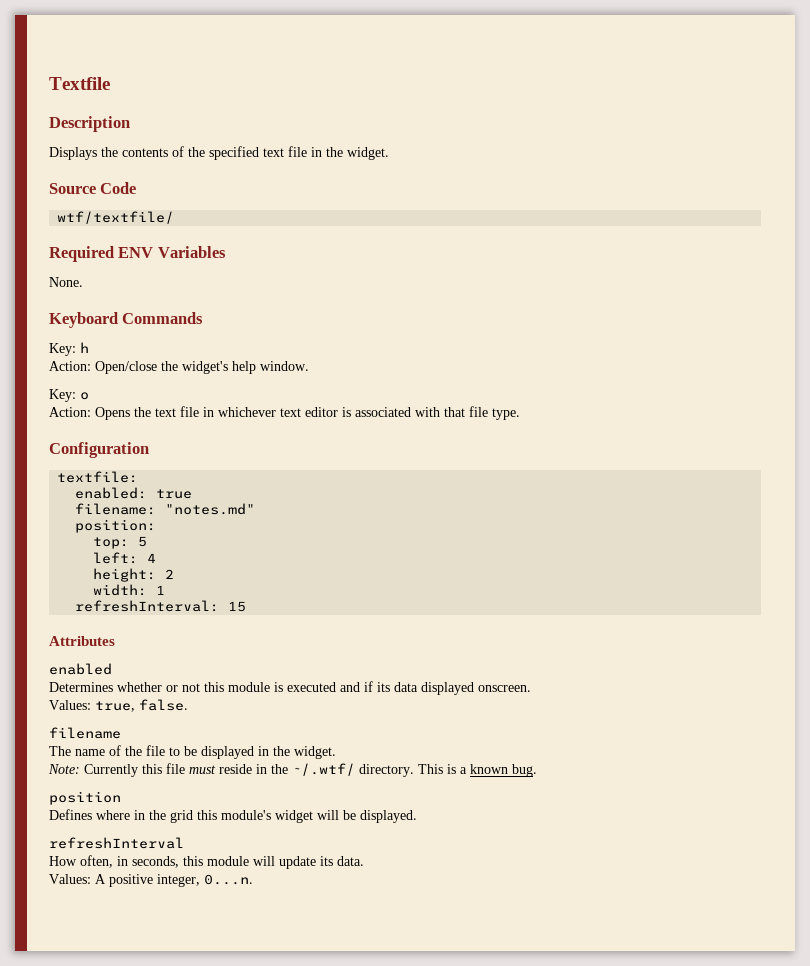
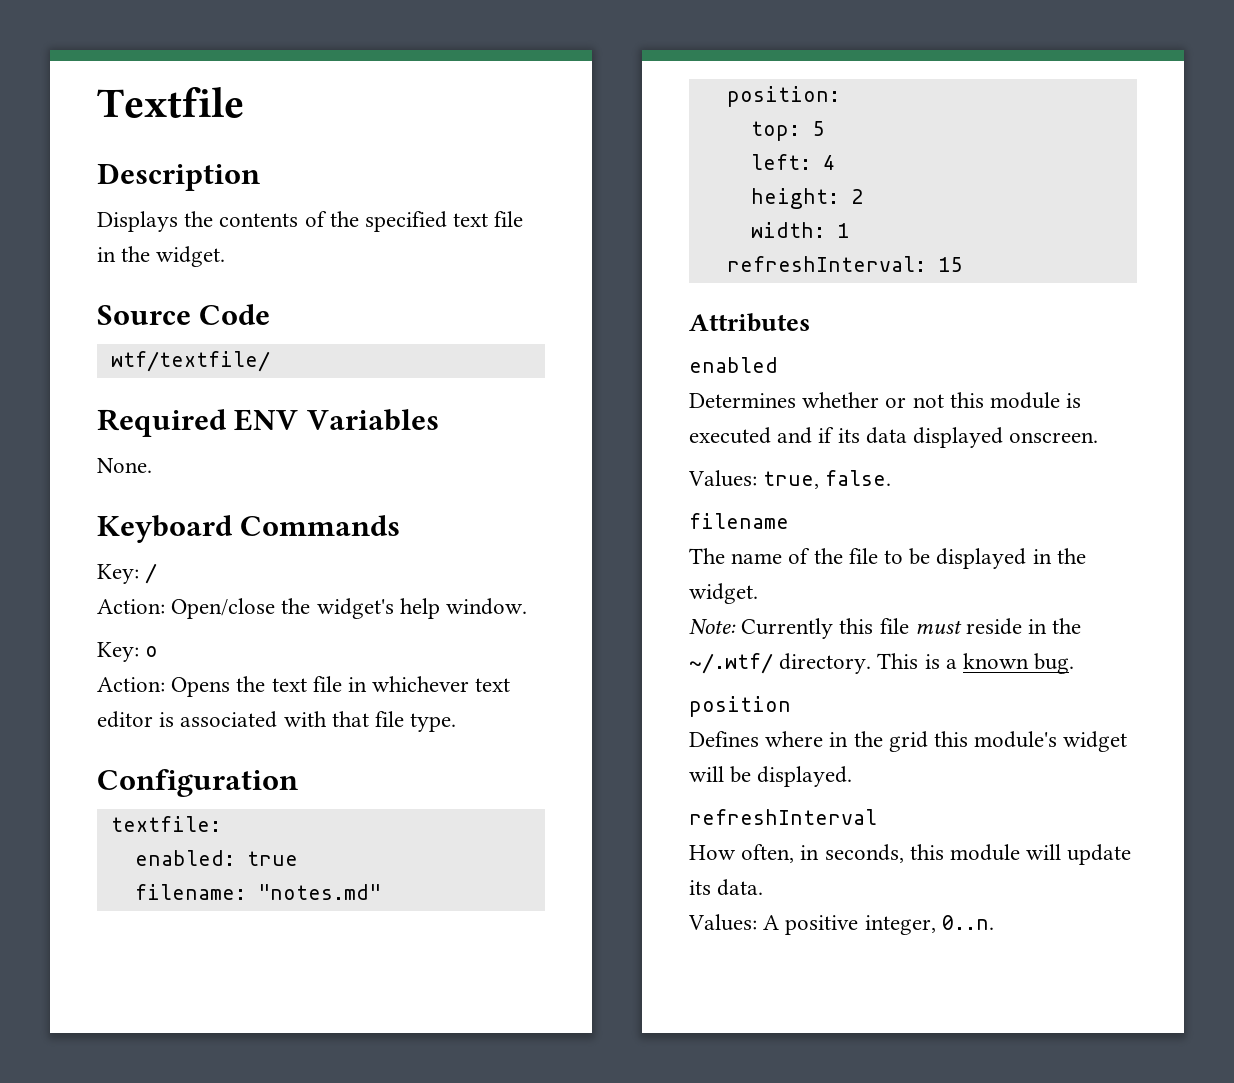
[80,342,89,353] h -> [145,563,158,584] /
[204,874,253,885] 0...n. -> [941,915,994,930] 0..n.

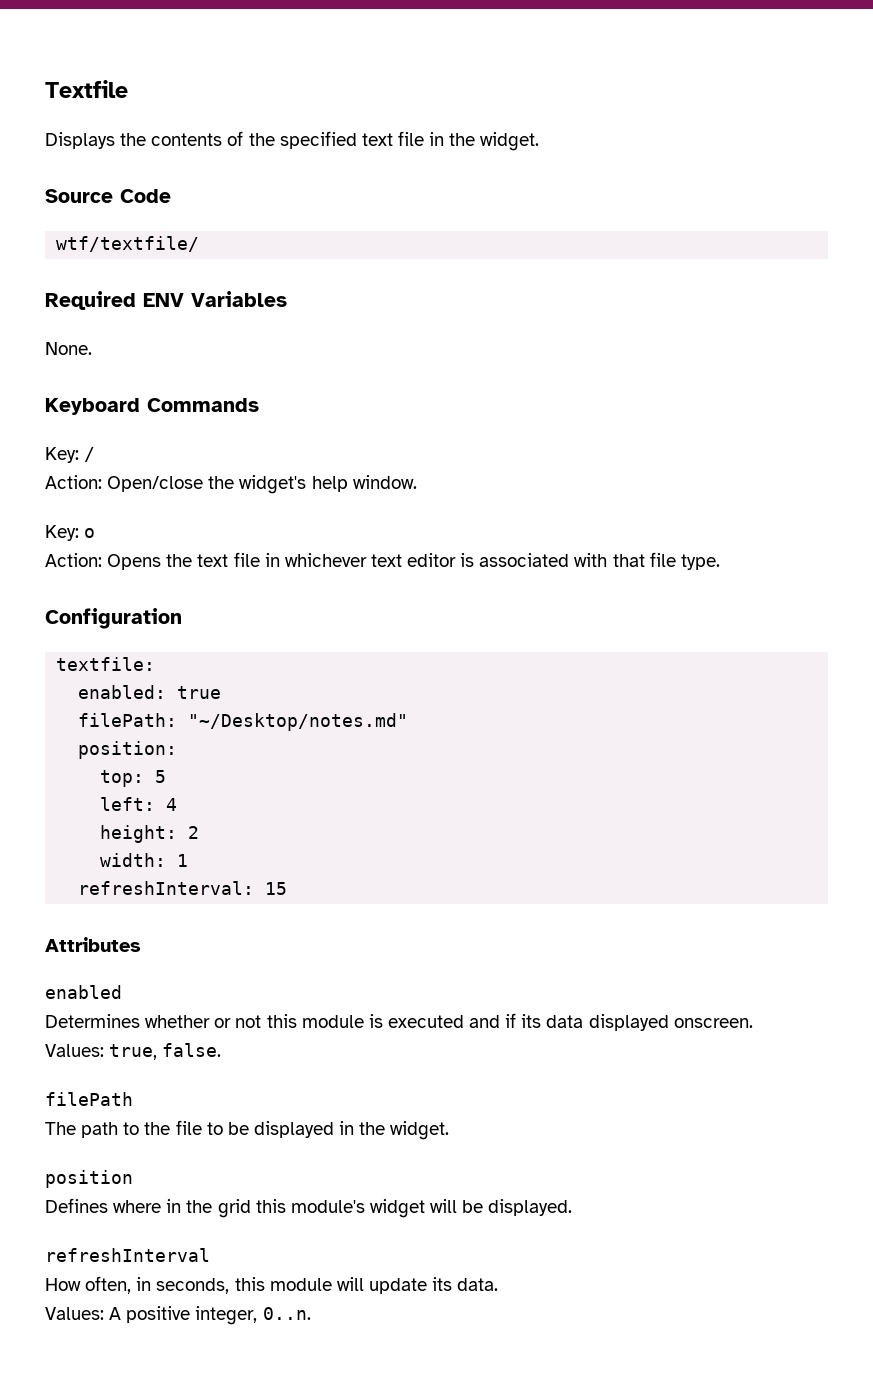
[97,163,260,191] // Description -> (128, 89) none
[134,884,381,900] filename: "notes.md" -> [78,713,409,731] filePath: "~/Desktop/notes.md"
[689,513,789,529] filename -> [45,1092,133,1106] filePath
[731,548,811,564] name of -> [81,1122,140,1138] path to
[689,618,1082,639] [689,653,1075,674] // Note: Currently this file must reside in the ~/.wtf/ directory. This is a known bug. -> (450, 1130) none

